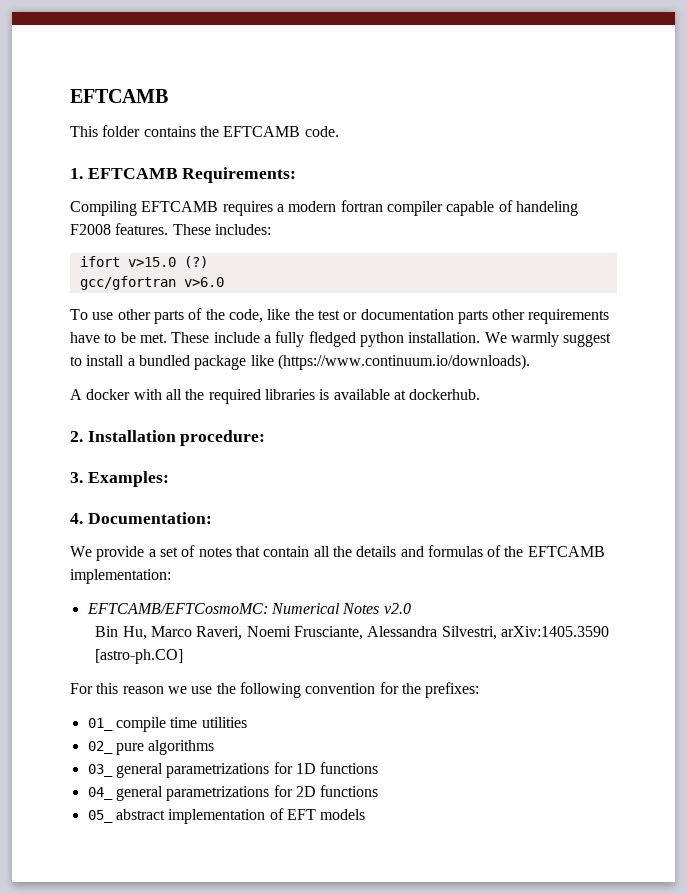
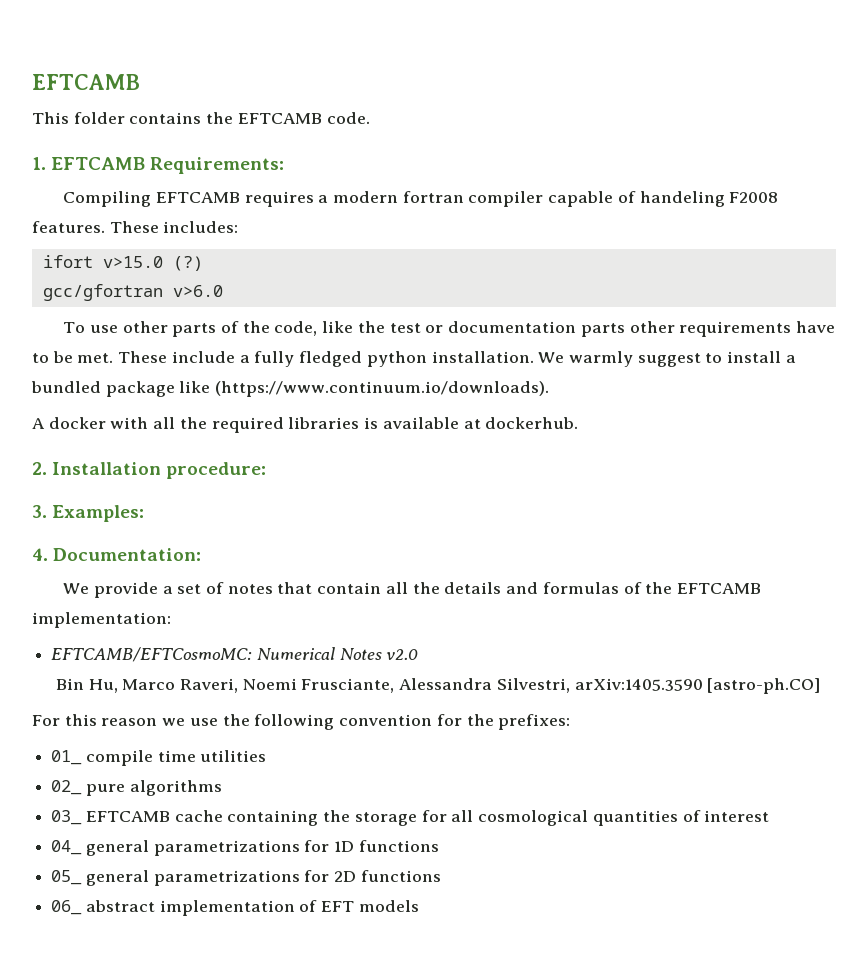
(113, 770) none -> [85,810,770,826] [51,840,83,855] EFTCAMB cache containing the storage for all cosmological quantities of interest // 04_
[87,787,113,800] 04_ -> [51,870,83,885] 05_
[87,810,113,823] 05_ -> [51,900,83,915] 06_

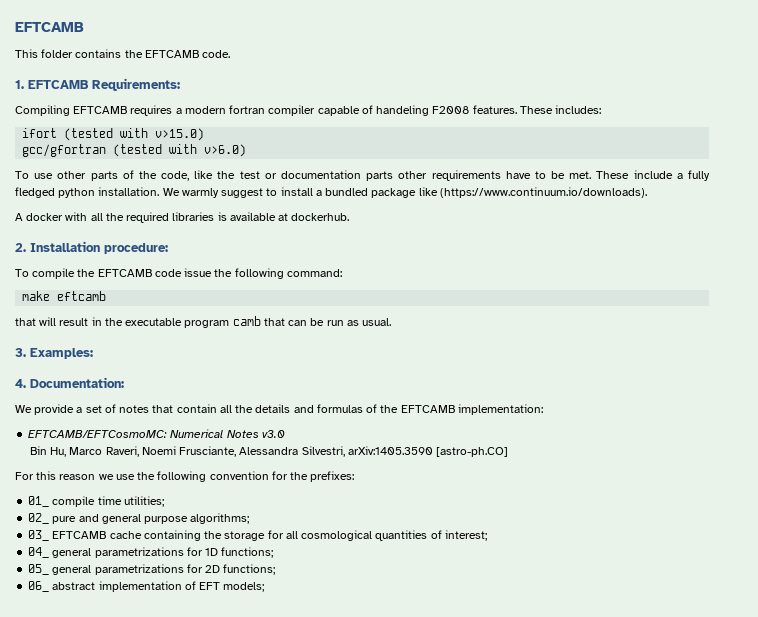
[102,256,203,271] [42,284,223,301] v>15.0 (?) // gcc/gfortran v>6.0 -> [64,128,205,141] [22,144,247,157] (tested with v>15.0) // gcc/gfortran (tested with v>6.0)
(267, 470) none -> [15,268,342,279] [22,291,107,301] [15,316,392,328] // To compile the EFTCAMB code issue the following command: // make eftcamb // that will result in the executable program camb that can be run as usual.
[386,649,419,660] v2.0 -> [261,430,285,438] v3.0
[200,750,267,762] utilities -> [123,496,164,507] utilities;
[129,780,222,796] algorithms -> [78,513,250,524] and general purpose algorithms;
[704,810,770,822] interest -> [444,530,487,541] interest;
[358,840,439,852] functions -> [221,547,274,558] functions;
[360,870,441,882] functions -> [223,564,276,575] functions;
[358,900,419,912] models -> [223,582,265,592] models;

